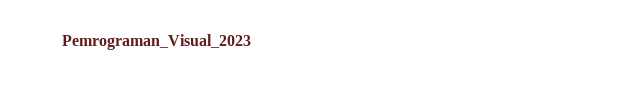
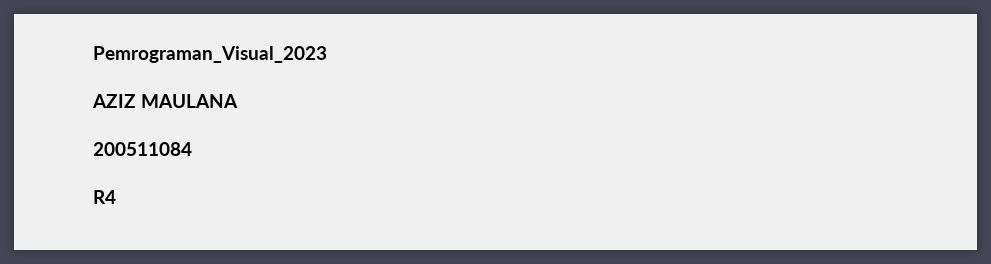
(251, 42) none -> [92,94,239,108] [93,142,192,156] [93,190,116,204] // AZIZ MAULANA // 200511084 // R4

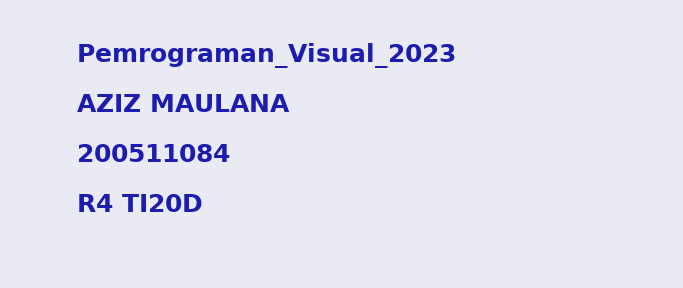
(116, 197) none -> [122,194,203,212] TI20D

